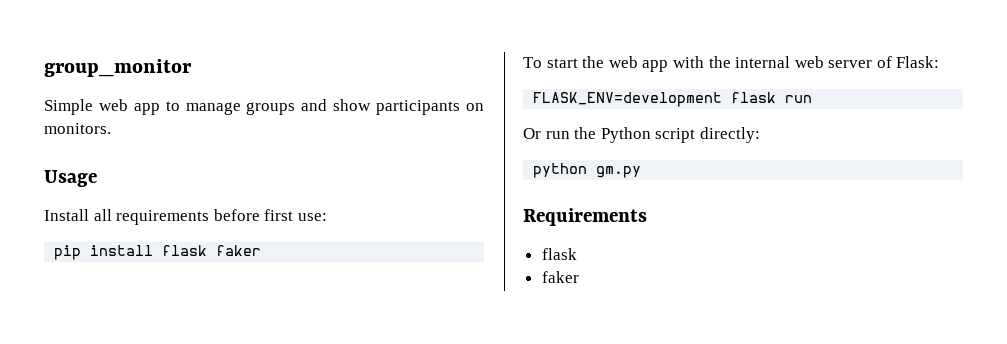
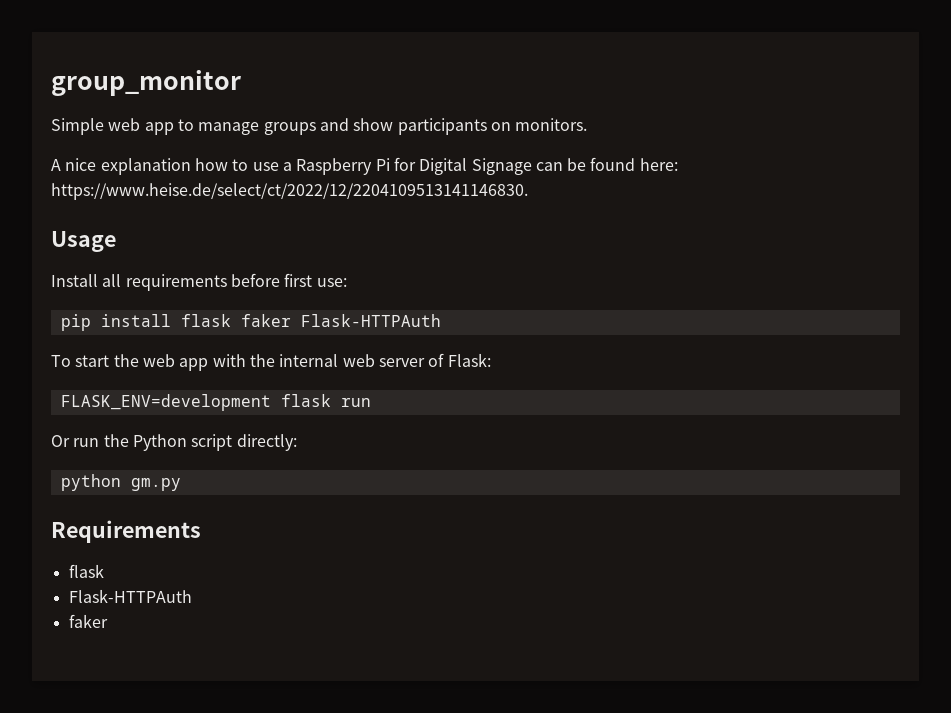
(111, 128) none -> [51,157,678,175] [51,183,528,200] // A nice explanation how to use a Raspberry Pi for Digital Signage can be found here: https://www.heise.de/select/ct/2022/12/2204109513141146830.
(262, 250) none -> [300,314,441,327] Flask-HTTPAuth
(577, 254) none -> [68,589,192,603] // Flask-HTTPAuth

